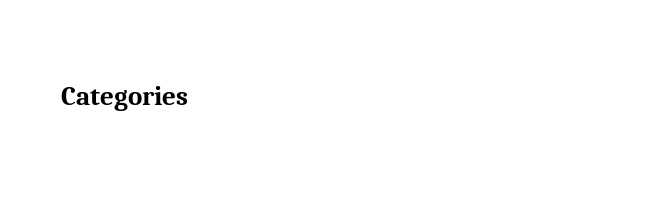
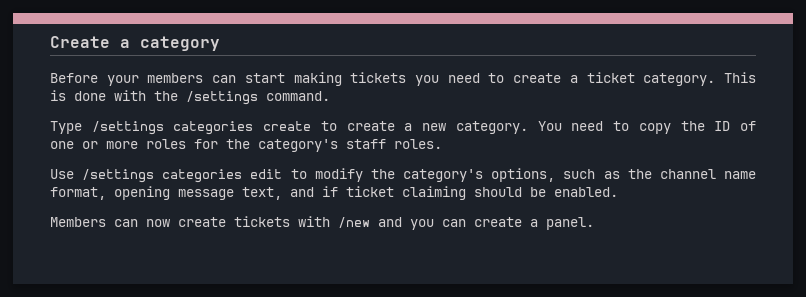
[61,86,188,111] Categories -> [50,36,220,51] [50,72,756,86] [50,90,330,105] [50,121,757,135] [50,139,442,152] [50,168,757,183] [50,186,618,200] [50,216,594,230] Create a category // Before your members can start making tickets you need to create a ticket category. This is done with the /settings command. // Type /settings categories create to create a new category. You need to copy the ID of one or more roles for the category's staff roles. // Use /settings categories edit to modify the category's options, such as the channel name format, opening message text, and if ticket claiming should be enabled. // Members can now create tickets with /new and you can create a panel.

